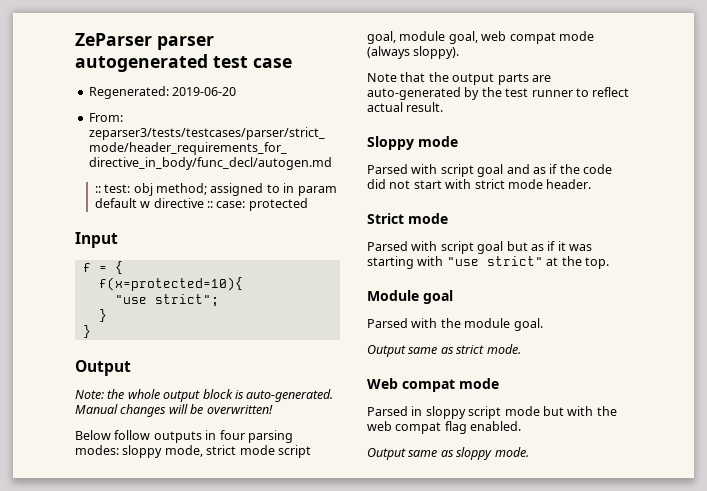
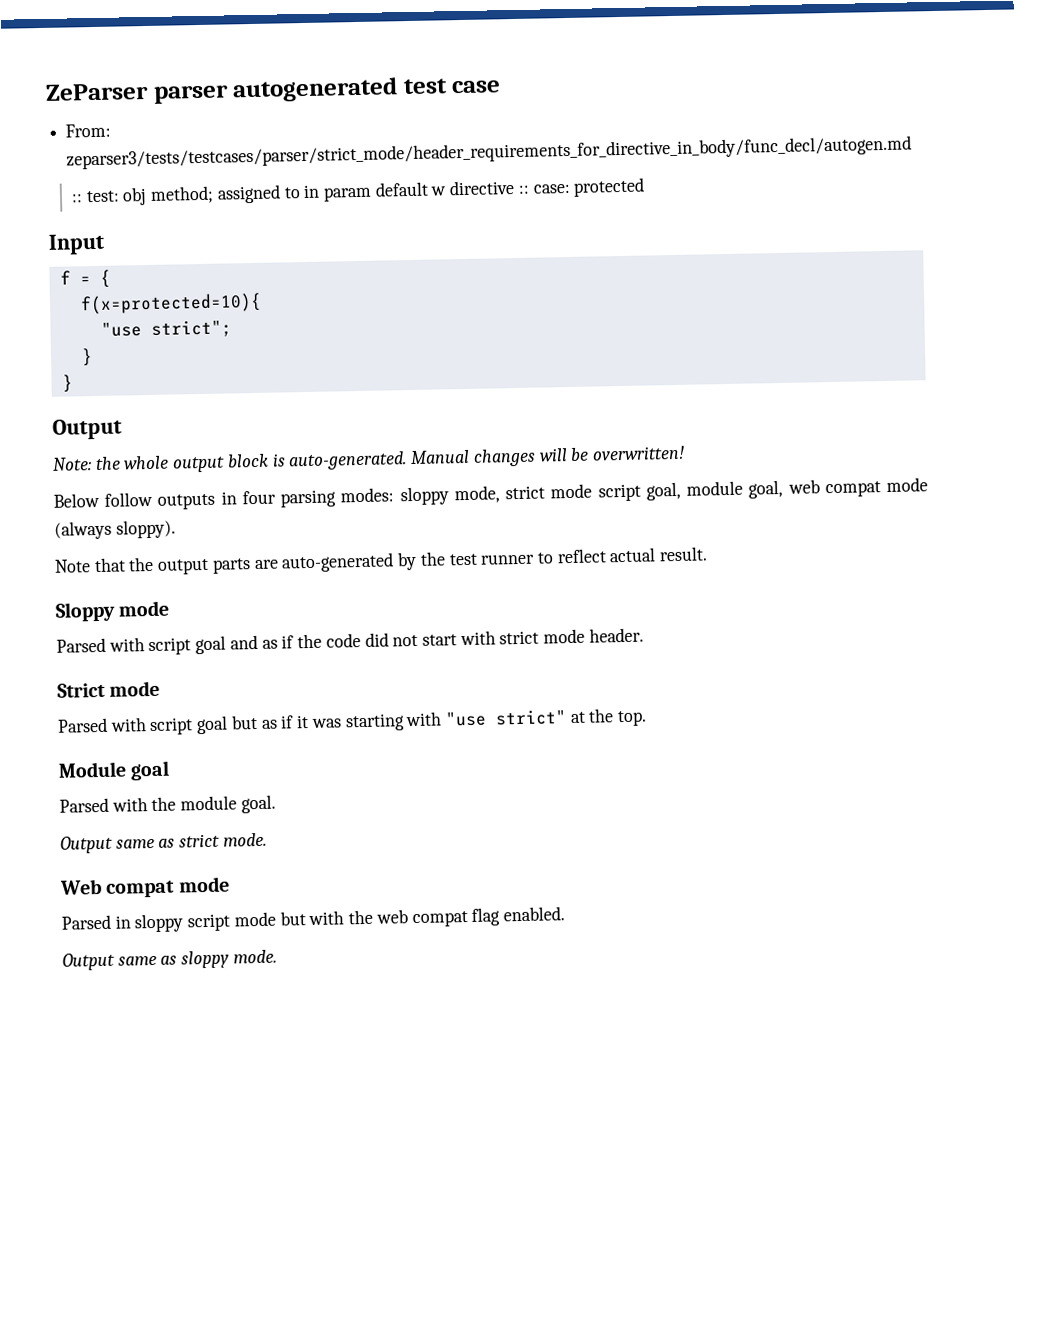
[88,86,237,99] // Regenerated: 2019-06-20 -> (502, 87) none

